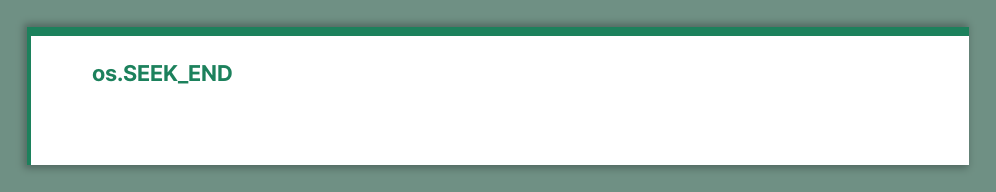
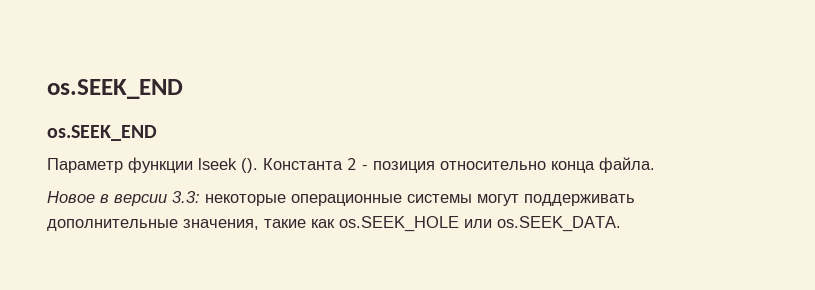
[92,64,233,84] os.SEEK_END -> [47,79,183,99] [47,125,157,141] [47,157,655,173] [47,191,635,206] [47,216,621,232] os.SEEK_END // os.SEEK_END // Параметр функции lseek (). Константа 2 - позиция относительно конца файла. // Новое в версии 3.3: некоторые операционные системы могут поддерживать дополнительные значения, такие как os.SEEK_HOLE или os.SEEK_DATA.

